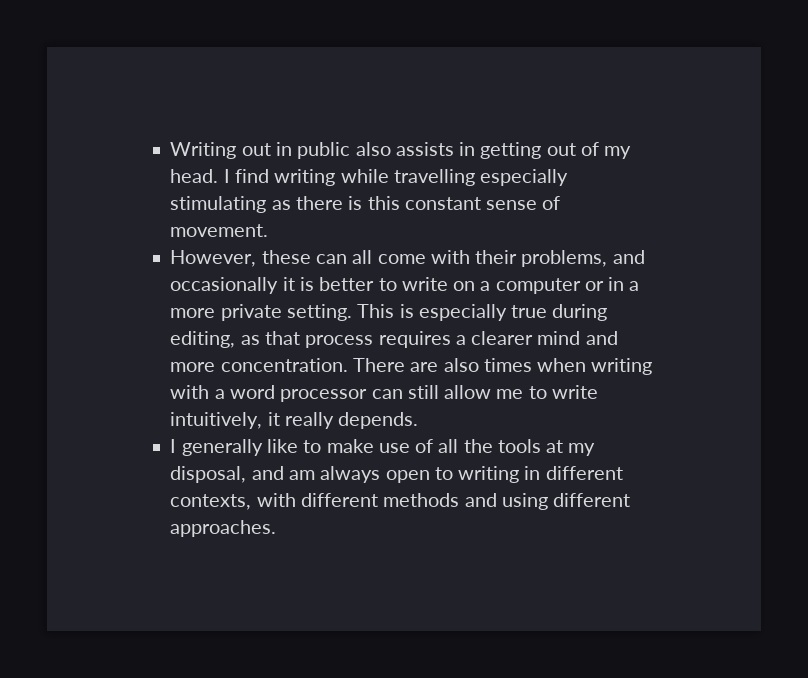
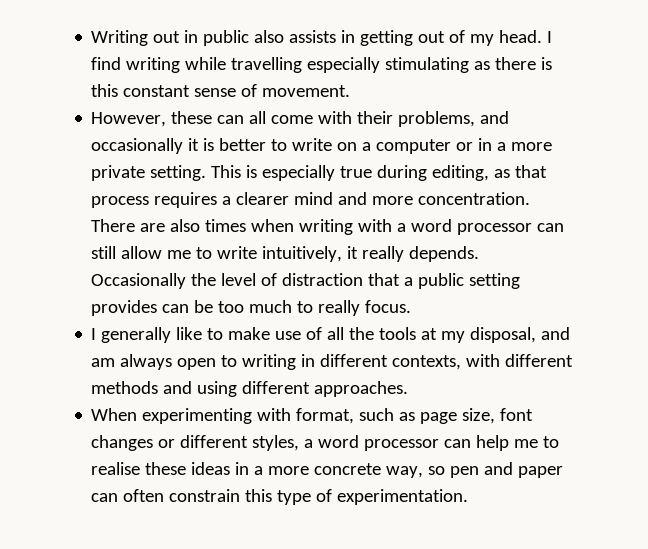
(419, 420) none -> [91,273,521,289] [91,300,412,316] Occasionally the level of distraction that a public setting provides can be too much to really focus.
(277, 528) none -> [91,408,534,424] [91,435,560,451] [91,462,564,478] [91,489,469,505] // When experimenting with format, such as page size, font changes or different styles, a word processor can help me to realise these ideas in a more concrete way, so pen and paper can often constrain this type of experimentation.

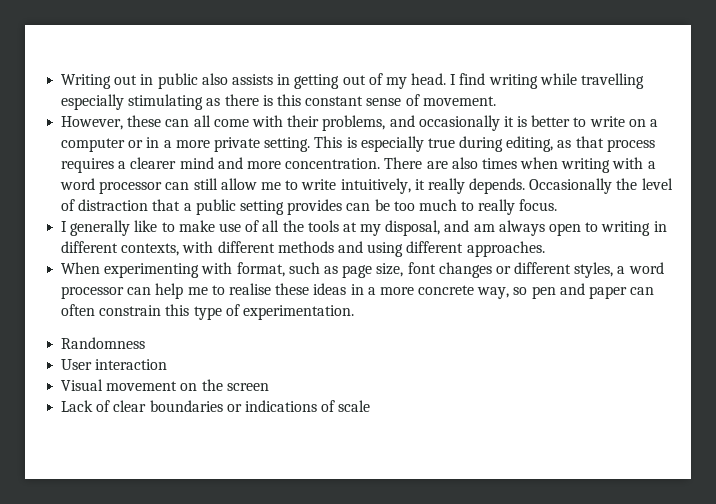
(469, 497) none -> [61,337,146,349] [61,359,168,370] [61,379,269,391] [61,400,371,412] // Randomness // User interaction // Visual movement on the screen // Lack of clear boundaries or indications of scale

